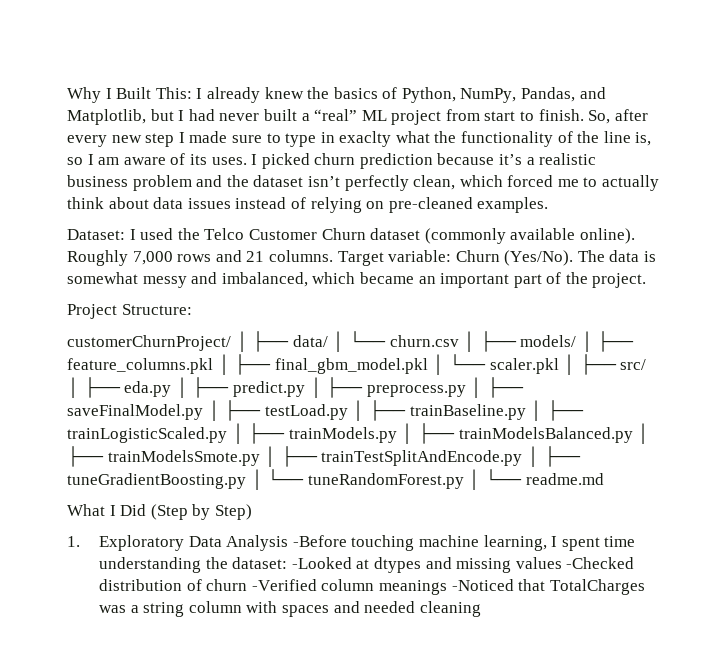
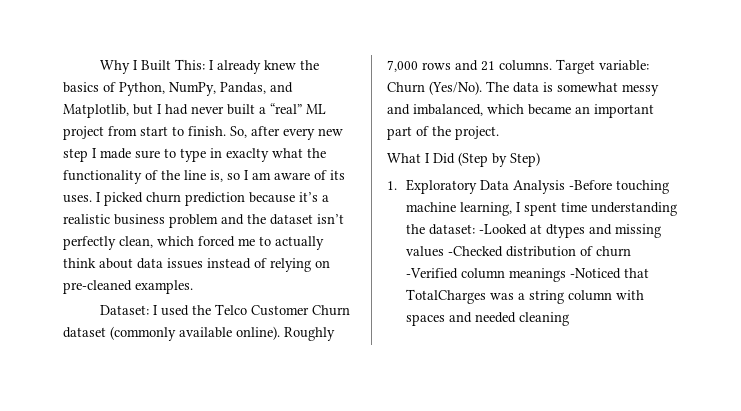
[67,304,192,319] [67,331,635,352] [67,354,647,375] [67,377,524,398] [67,400,584,421] [67,423,650,444] [67,446,581,467] [67,469,604,490] // Project Structure: // customerChurnProject/ │ ├── data/ │ └── churn.csv │ ├── models/ │ ├── feature_columns.pkl │ ├── final_gbm_model.pkl │ └── scaler.pkl │ ├── src/ │ ├── eda.py │ ├── predict.py │ ├── preprocess.py │ ├── saveFinalModel.py │ ├── testLoad.py │ ├── trainBaseline.py │ ├── trainLogisticScaled.py │ ├── trainModels.py │ ├── trainModelsBalanced.py │ ├── trainModelsSmote.py │ ├── trainTestSplitAndEncode.py │ ├── tuneGradientBoosting.py │ └── tuneRandomForest.py │ └── readme.md -> (499, 133) none

